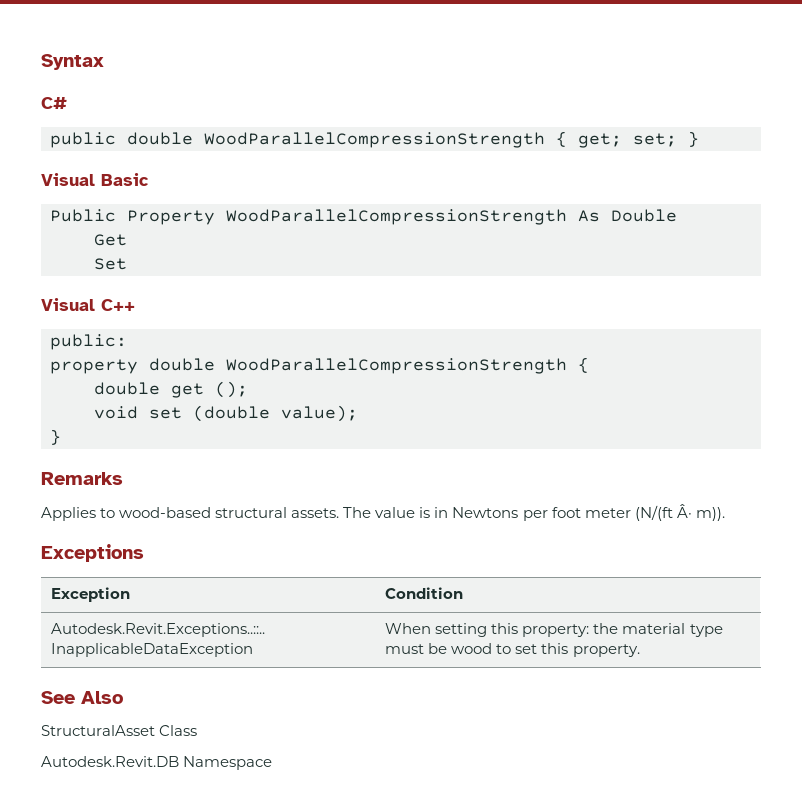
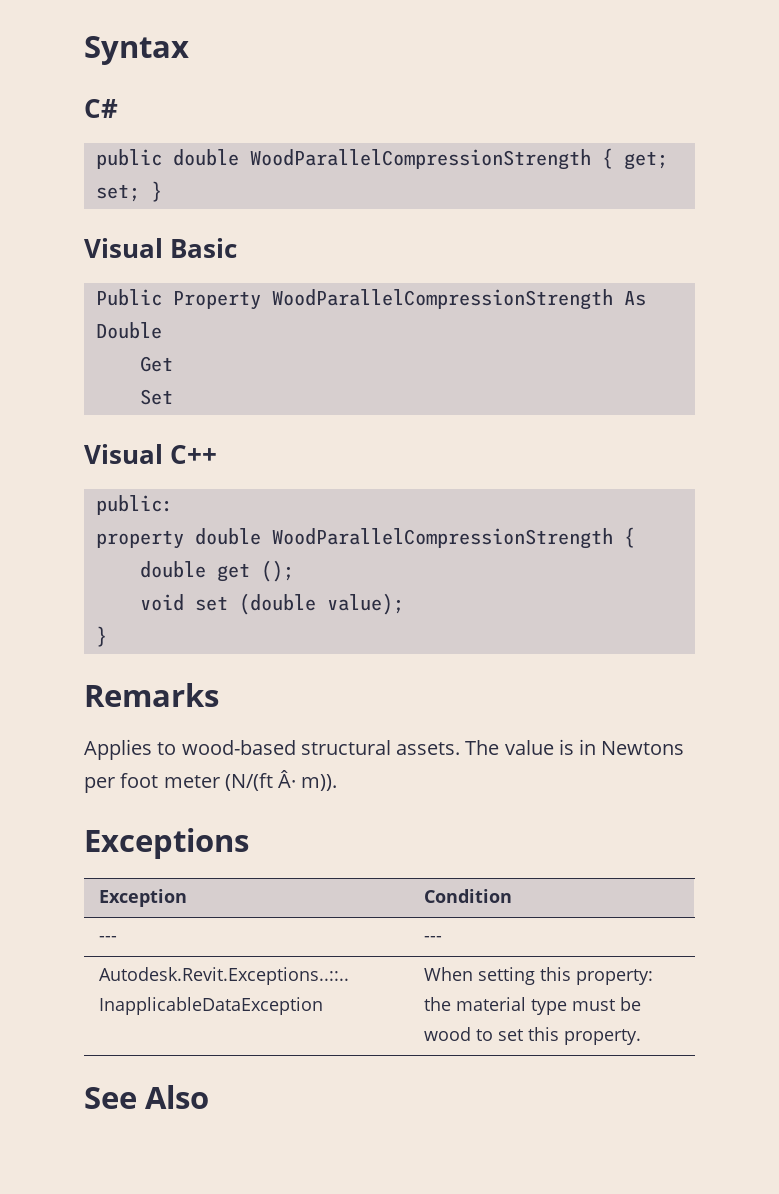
(464, 593) none -> [98,936,117,942] [423,936,442,942] // --- | ---
[41,725,198,736] [41,756,273,770] // StructuralAsset Class // Autodesk.Revit.DB Namespace -> (210, 1097) none

